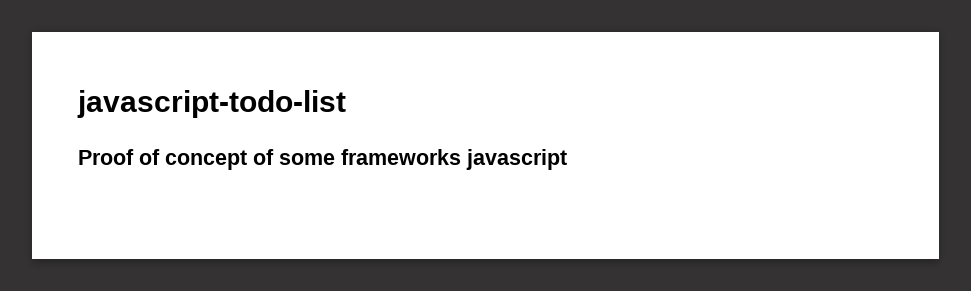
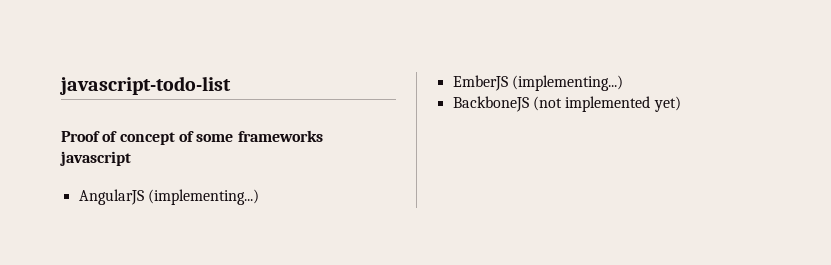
(567, 159) none -> [78,189,259,205] [452,75,623,91] [452,96,681,112] // AngularJS (implementing...) // EmberJS (implementing...) // BackboneJS (not implemented yet)

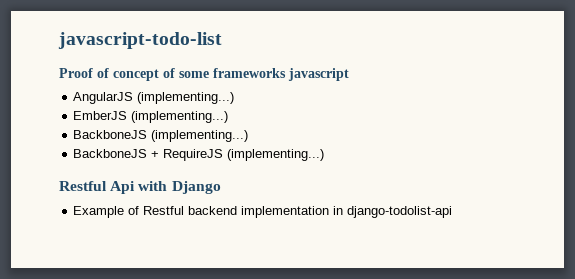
[532,96,681,112] (not implemented yet) -> [151,130,249,142] [73,149,325,161] [59,181,221,194] [73,206,453,218] (implementing...) // BackboneJS + RequireJS (implementing...) // Restful Api with Django // Example of Restful backend implementation in django-todolist-api

